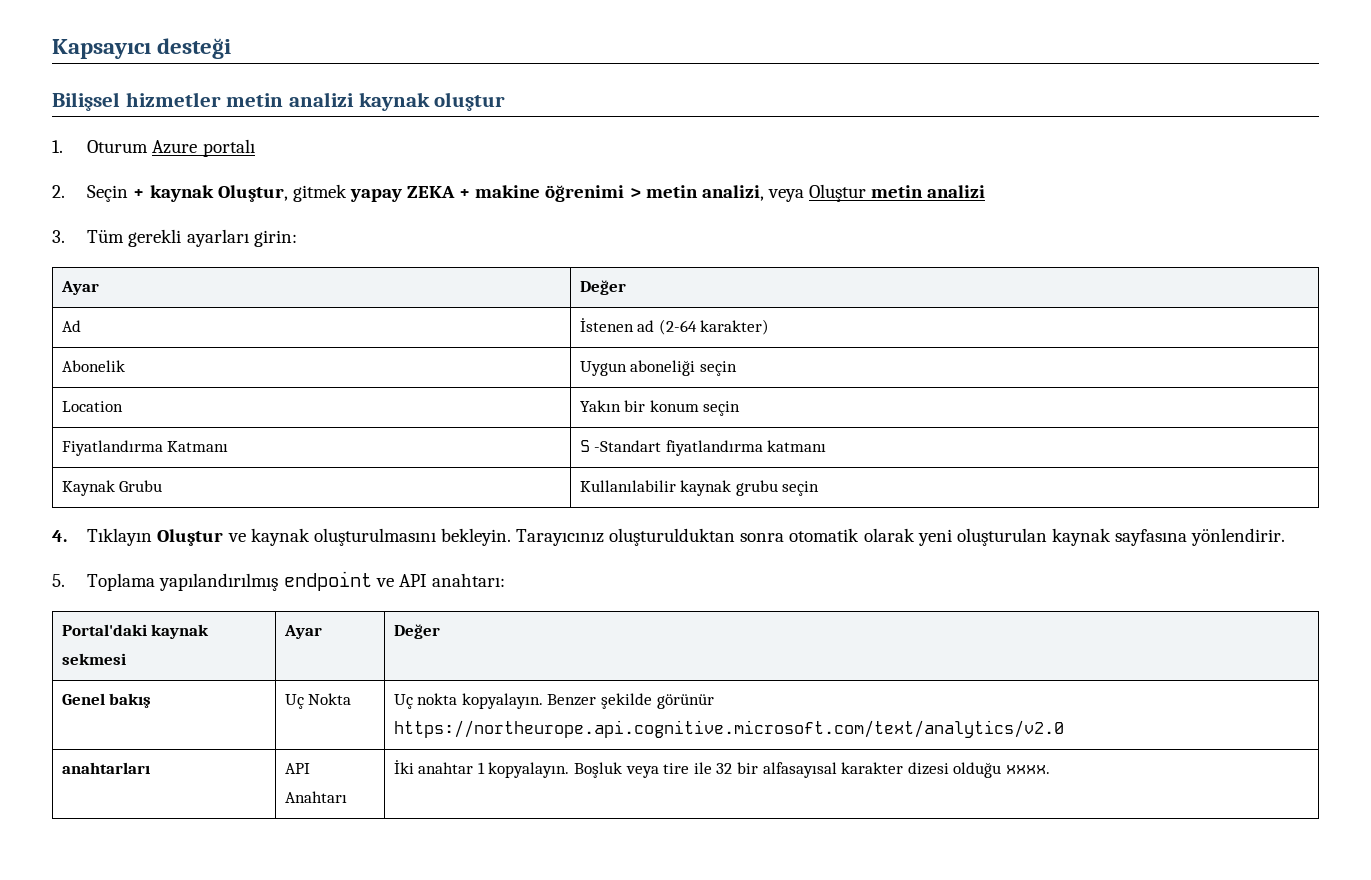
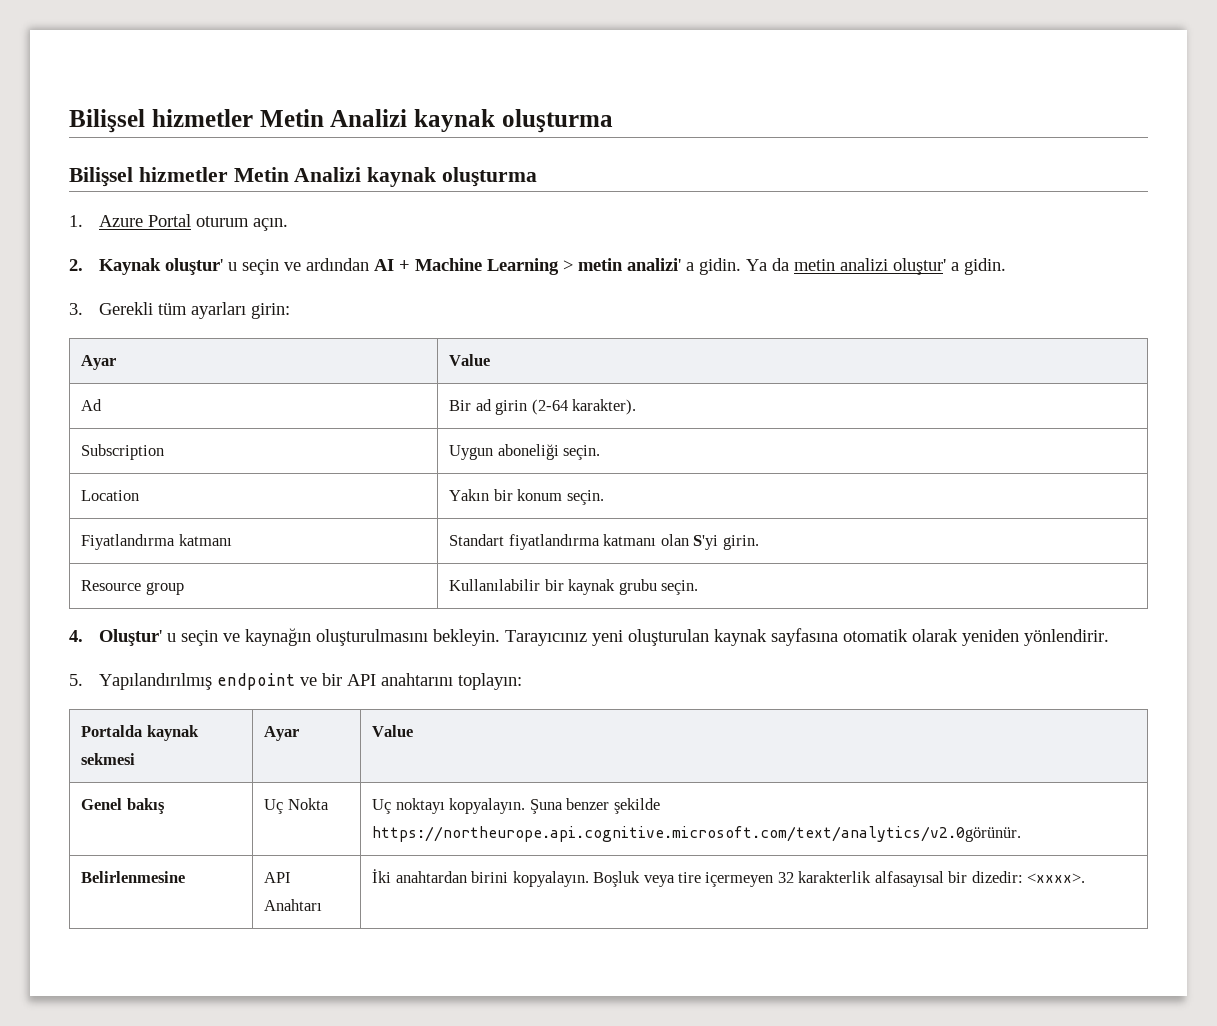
[52,38,232,59] [52,92,506,111] [52,139,255,157] [52,184,986,202] [52,229,182,247] Kapsayıcı desteği // Bilişsel hizmetler metin analizi kaynak oluştur // 1. Oturum Azure portalı // 2. Seçin + kaynak Oluştur, gitmek yapay ZEKA + makine öğrenimi > metin analizi, veya Oluştur metin analizi // 3. Tüm gerekli -> [69,109,613,133] [69,167,538,187] [69,214,289,231] [69,258,1007,275] [69,302,188,315] Bilişsel hizmetler Metin Analizi kaynak oluşturma // Bilişsel hizmetler Metin Analizi kaynak oluşturma // 1. Azure Portal oturum açın. // 2. Kaynak oluştur' u seçin ve ardından AI + Machine Learning > metin analizi' a gidin. Ya da metin analizi oluştur' a gidin. // 3. Gerekli tüm
[579,280,626,295] Değer -> [449,354,491,366] Value
[579,318,770,335] [61,360,125,372] İstenen ad (2-64 karakter) // Abonelik -> [449,399,637,415] [81,444,165,460] Bir ad girin (2-64 karakter). // Subscription
[699,361,737,376] seçin -> [563,445,601,460] seçin.
[703,401,741,416] seçin -> [566,490,604,505] seçin.
[167,441,229,452] [579,440,662,452] Katmanı | S -Standart -> [178,534,232,546] [449,534,505,546] katmanı | Standart
[61,480,163,496] // Kaynak Grubu -> [660,534,759,550] [81,580,184,595] olan S'yi girin. // Resource group
(676, 486) none -> [544,579,564,591] bir
[782,481,820,496] seçin -> [661,580,699,595] seçin.
[87,528,915,546] Tıklayın Oluştur ve kaynak oluşturulmasını bekleyin. Tarayıcınız oluşturulduktan sonra otomatik olarak -> [99,628,588,646] Oluştur' u seçin ve kaynağın oluşturulmasını bekleyin. Tarayıcınız
(1188, 537) none -> [843,629,1020,646] otomatik olarak yeniden
[87,571,505,591] [61,624,147,636] Toplama yapılandırılmış endpoint ve API anahtarı: // Portal'daki -> [99,673,523,690] [81,725,143,737] Yapılandırılmış endpoint ve bir API anahtarını toplayın: // Portalda
[393,624,440,639] Değer -> [372,725,414,737] Value
[417,693,714,709] [393,720,1064,738] [61,762,150,774] nokta kopyalayın. Benzer şekilde görünür https://northeurope.api.cognitive.microsoft.com/text/analytics/v2.0 // anahtarları -> [395,798,660,814] [372,826,1022,842] [81,871,186,883] noktayı kopyalayın. Şuna benzer şekilde https://northeurope.api.cognitive.microsoft.com/text/analytics/v2.0görünür. // Belirlenmesine
[418,762,485,774] anahtar 1 -> [395,871,509,883] anahtardan birini
[693,762,1050,778] ile 32 bir alfasayısal karakter dizesi olduğu xxxx. -> [705,871,1086,887] içermeyen 32 karakterlik alfasayısal bir dizedir: <xxxx>.

